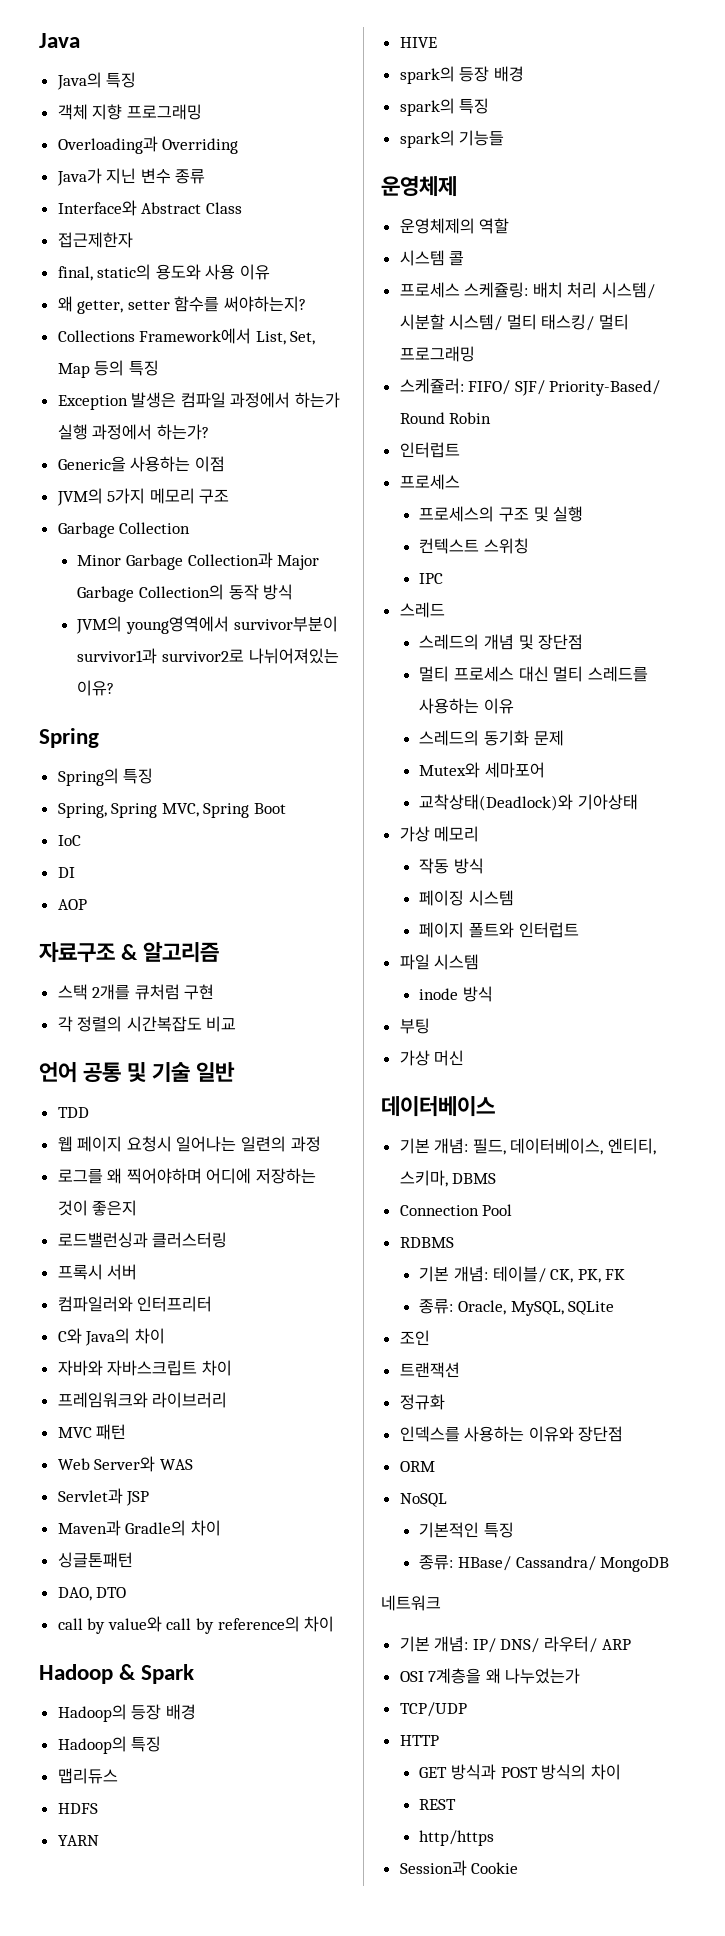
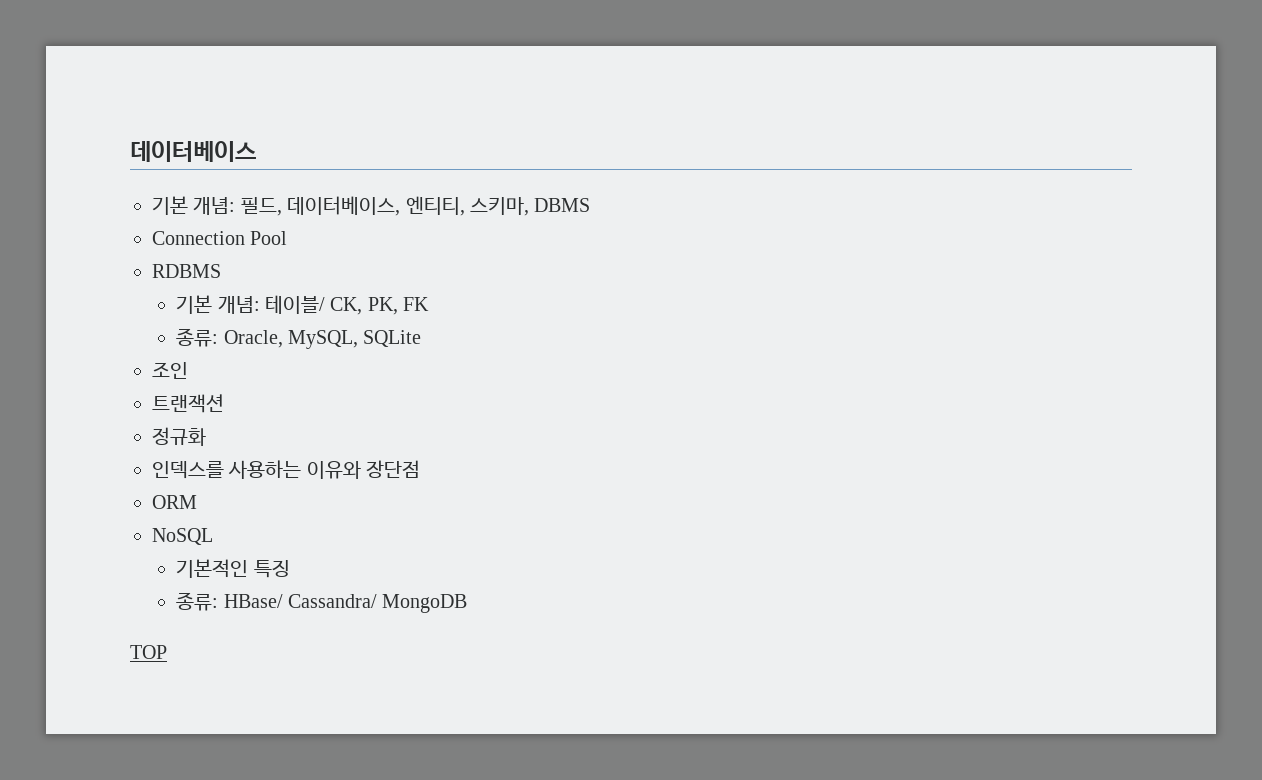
[39,33,80,48] [56,72,137,90] [57,104,202,120] [57,136,239,154] [56,168,206,186] [57,200,242,216] [57,232,133,248] [57,264,271,281] [57,296,307,314] [57,328,316,345] [57,360,159,378] [57,392,341,410] [57,424,209,440] [57,456,225,472] [56,488,230,506] [57,522,191,538] [77,552,320,570] [77,584,294,602] [76,616,338,634] [77,648,339,664] [77,680,115,696] [39,728,99,748] [57,768,154,786] [57,803,287,818] [57,835,81,846] [57,867,75,878] [57,899,87,910] [39,942,220,963] [57,984,215,1000] [57,1016,237,1032] [39,1062,236,1083] [57,1107,89,1118] [57,1136,321,1152] [57,1168,317,1184] [57,1200,138,1216] [57,1232,228,1248] [57,1264,138,1280] [57,1296,213,1312] [57,1328,165,1346] [57,1360,232,1376] [57,1392,228,1408] [57,1424,127,1440] [57,1456,193,1472] [57,1488,150,1506] [57,1520,221,1536] [57,1552,133,1568] [57,1587,127,1601] [57,1616,335,1634] [39,1664,195,1684] [57,1704,196,1722] [57,1736,162,1754] [57,1768,118,1784] [57,1803,98,1814] [57,1835,99,1846] [399,37,437,48] [399,66,524,84] [399,98,490,116] [399,130,505,148] [381,176,457,197] [399,218,510,234] [399,250,465,266] [399,282,656,299] [399,314,630,331] [399,346,475,362] [399,378,661,396] [399,412,492,424] [399,442,460,458] [399,474,460,490] [419,506,584,522] [419,538,530,554] [419,573,444,584] [399,602,445,618] [419,634,584,650] [419,666,648,682] [419,698,515,714] [419,730,564,746] [419,762,546,778] [419,794,639,811] [399,826,480,842] [419,858,485,874] [419,890,515,906] [419,922,579,938] [399,954,480,970] [419,986,494,1002] [399,1018,430,1034] [399,1050,465,1066] Java // Java의 특징 // 객체 지향 프로그래밍 // Overloading과 Overriding // Java가 지닌 변수 종류 // Interface와 Abstract Class // 접근제한자 // final, static의 용도와 사용 이유 // 왜 getter, setter 함수를 써야하는지? // Collections Framework에서 List, Set, Map 등의 특징 // Exception 발생은 컴파일 과정에서 하는가 실행 과정에서 하는가? // Generic을 사용하는 이점 // JVM의 5가지 메모리 구조 // Garbage Collection // Minor Garbage Collection과 Major Garbage Collection의 동작 방식 // JVM의 young영역에서 survivor부분이 survivor1과 survivor2로 나뉘어져있는 이유? // Spring // Spring의 특징 // Spring, Spring MVC, Spring Boot // IoC // DI // AOP // 자료구조 & 알고리즘 // 스택 2개를 큐처럼 구현 // 각 정렬의 시간복잡도 비교 // 언어 공통 및 기술 일반 // TDD // 웹 페이지 요청시 일어나는 일련의 과정 // 로그를 왜 찍어야하며 어디에 저장하는 것이 좋은지 // 로드밸런싱과 클러스터링 // 프록시 서버 // 컴파일러와 인터프리터 // C와 Java의 차이 // 자바와 자바스크립트 차이 // 프레임워크와 라이브러리 // MVC 패턴 // Web Server와 WAS // Servlet과 JSP // Maven과 Gradle의 차이 // 싱글톤패턴 // DAO, DTO // call by value와 call by reference의 차이 // Hadoop & Spark // Hadoop의 등장 배경 // Hadoop의 특징 // 맵리듀스 // HDFS // YARN // HIVE // spark의 등장 배경 // spark의 특징 // spark의 기능들 // 운영체제 // 운영체제의 역할 // 시스템 콜 // 프로세스 스케쥴링: 배치 처리 시스템/ 시분할 시스템/ 멀티 태스킹/ 멀티 프로그래밍 // 스케쥴러: FIFO/ SJF/ Priority-Based/ Round Robin // 인터럽트 // 프로세스 // 프로세스의 구조 및 실행 // 컨텍스트 스위칭 // IPC // 스레드 // 스레드의 개념 및 장단점 // 멀티 프로세스 대신 멀티 스레드를 사용하는 이유 // 스레드의 동기화 문제 // Mutex와 세마포어 // 교착상태(Deadlock)와 기아상태 // 가상 메모리 // 작동 방식 // 페이징 시스템 // 페이지 폴트와 인터럽트 // 파일 시스템 // inode 방식 // 부팅 // 가상 머신 // -> (130, 151) none
[381,1595,441,1611] [399,1636,631,1653] [399,1668,581,1684] [399,1702,467,1717] [399,1735,439,1746] [419,1764,621,1780] [419,1799,457,1810] [419,1830,495,1846] [399,1860,519,1876] 네트워크 // 기본 개념: IP/ DNS/ 라우터/ ARP // OSI 7계층을 왜 나누었는가 // TCP/UDP // HTTP // GET 방식과 POST 방식의 차이 // REST // http/https // Session과 Cookie -> [130,645,167,659] TOP

